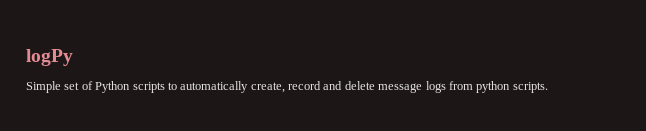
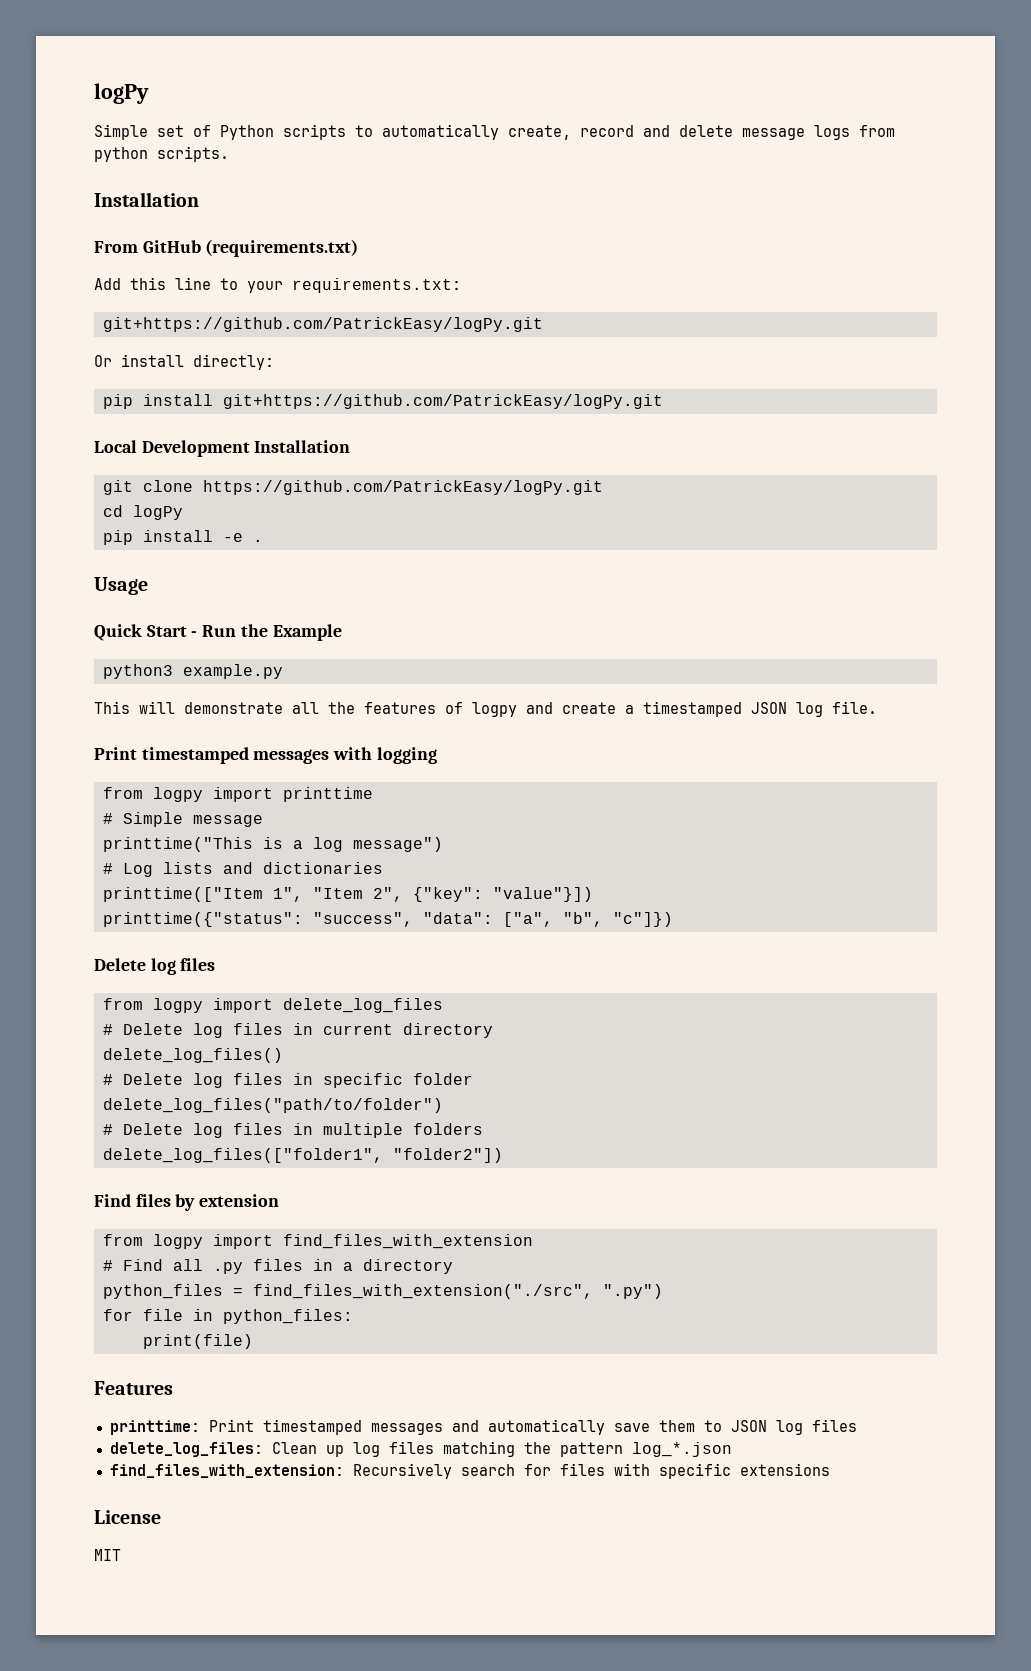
(548, 87) none -> [94,192,199,207] [94,239,359,257] [94,277,461,293] [102,317,543,332] [94,354,274,370] [102,394,663,409] [94,440,351,457] [102,480,603,495] [102,505,183,520] [102,530,263,545] [94,577,148,595] [94,624,342,641] [102,664,283,679] [94,701,877,717] [94,747,437,764] [102,787,373,802] [102,812,263,827] [102,837,443,852] [102,862,383,877] [102,887,593,902] [102,912,673,927] [94,958,216,975] [102,998,443,1013] [102,1023,493,1038] [102,1048,283,1063] [102,1073,473,1088] [102,1098,443,1113] [102,1123,483,1138] [102,1148,503,1163] [94,1194,280,1211] [102,1234,533,1249] [102,1259,453,1274] [102,1284,663,1299] [102,1309,353,1324] [142,1334,253,1349] [94,1381,173,1395] [109,1419,857,1435] [109,1441,732,1457] [109,1463,830,1479] [94,1510,161,1524] [94,1549,121,1561] // Installation // From GitHub (requirements.txt) // Add this line to your requirements.txt: // git+https://github.com/PatrickEasy/logPy.git // Or install directly: // pip install git+https://github.com/PatrickEasy/logPy.git // Local Development Installation // git clone https://github.com/PatrickEasy/logPy.git // cd logPy // pip install -e . // Usage // Quick Start - Run the Example // python3 example.py // This will demonstrate all the features of logpy and create a timestamped JSON log file. // Print timestamped messages with logging // from logpy import printtime // # Simple message // printtime("This is a log message") // # Log lists and dictionaries // printtime(["Item 1", "Item 2", {"key": "value"}]) // printtime({"status": "success", "data": ["a", "b", "c"]}) // Delete log files // from logpy import delete_log_files // # Delete log files in current directory // delete_log_files() // # Delete log files in specific folder // delete_log_files("path/to/folder") // # Delete log files in multiple folders // delete_log_files(["folder1", "folder2"]) // Find files by extension // from logpy import find_files_with_extension // # Find all .py files in a directory // python_files = find_files_with_extension("./src", ".py") // for file in python_files: // print(file) // Features // printtime: Print timestamped messages and automatically save them to JSON log files // delete_log_files: Clean up log files matching the pattern log_*.json // find_files_with_extension: Recursively search for files with specific extensions // License // MIT

